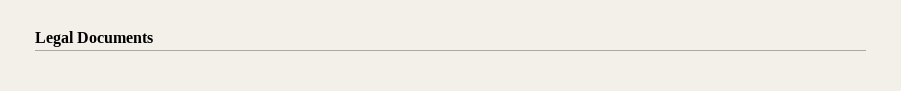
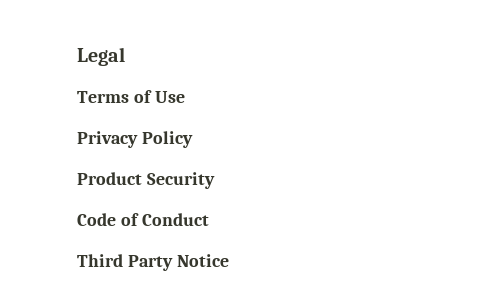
[77,32,154,43] Documents -> [77,90,185,103] [77,131,193,148] [77,172,215,189] [77,213,209,226] [77,254,229,271] // Terms of Use // Privacy Policy // Product Security // Code of Conduct // Third Party Notice

